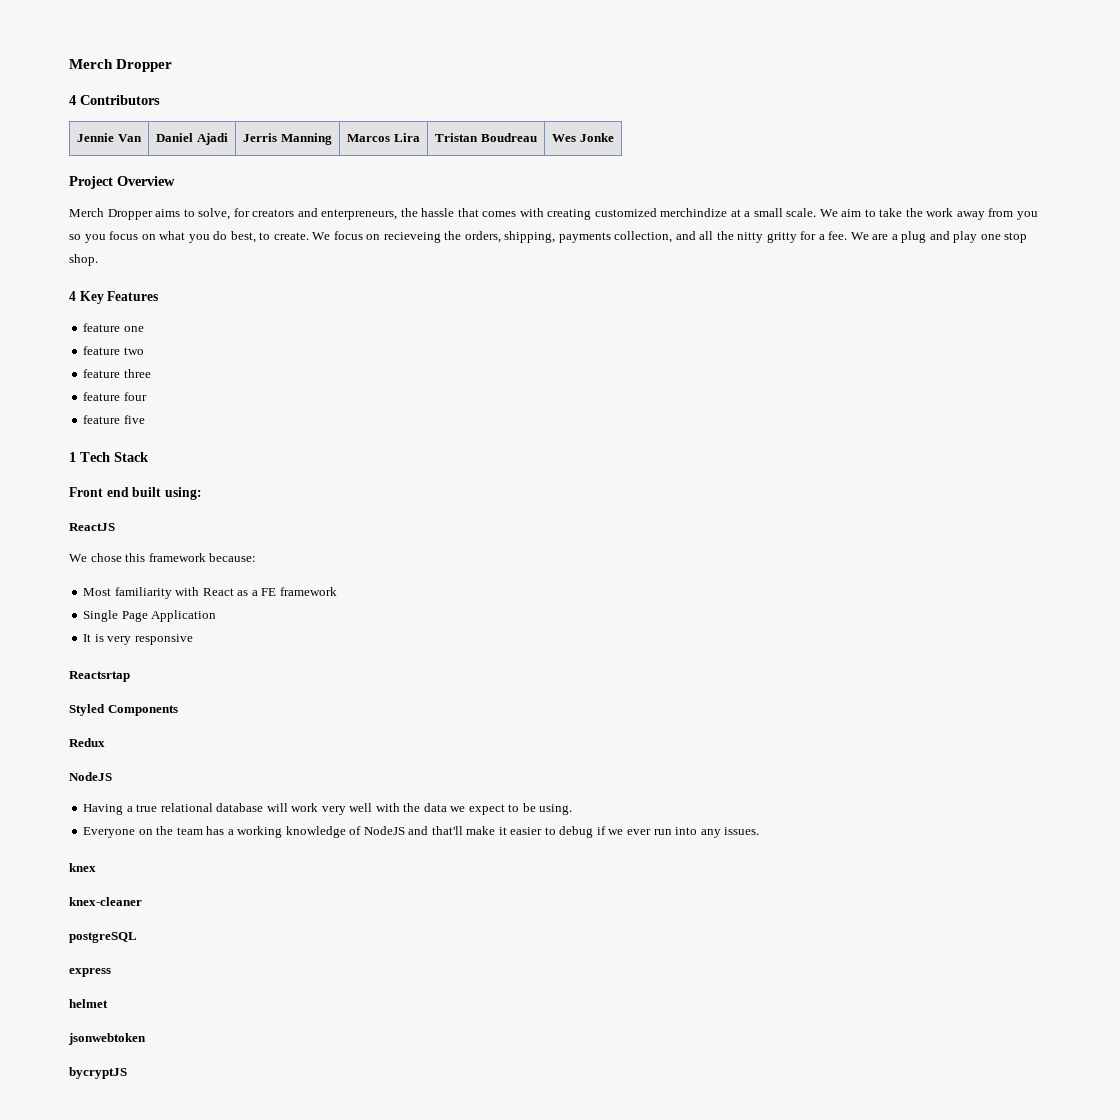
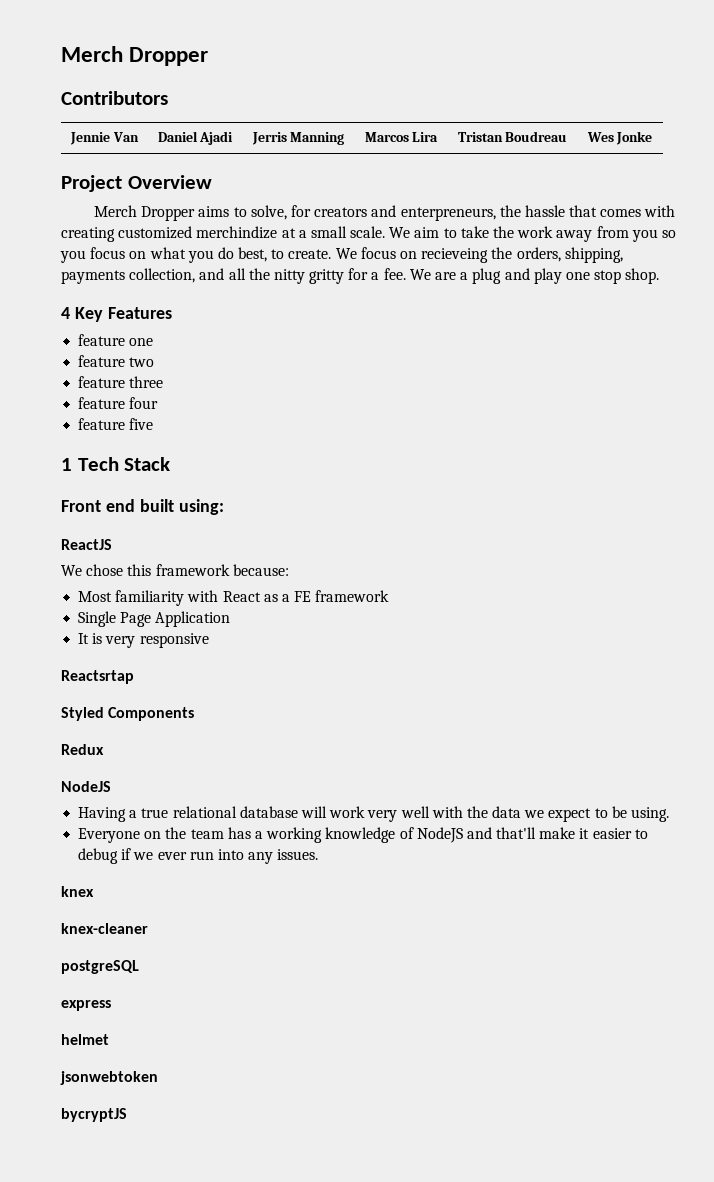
[69,95,76,105] 4 -> (209, 56) none

